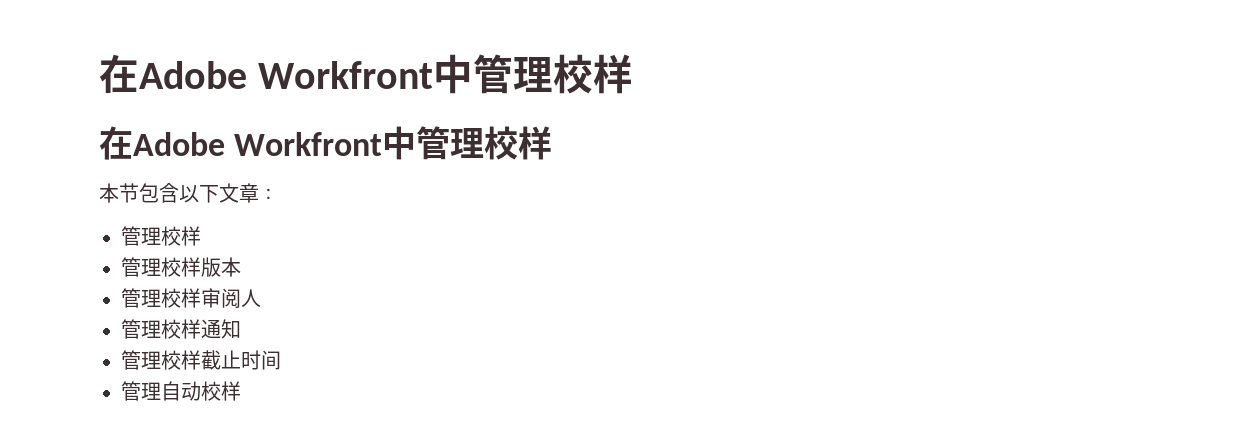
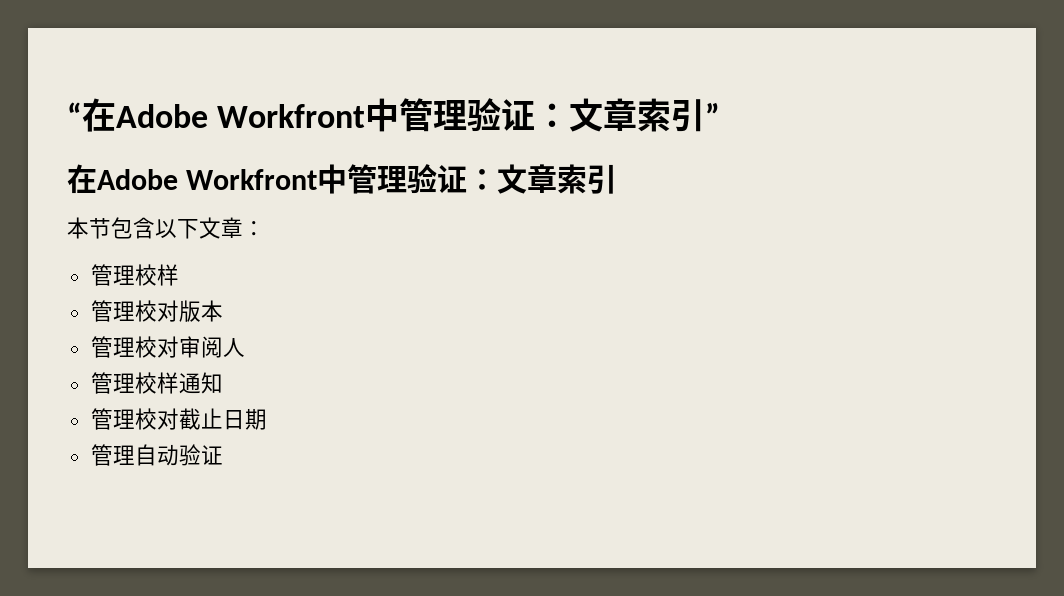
[99,54,633,94] [99,126,553,160] 在Adobe Workfront中管理校样 // 在Adobe Workfront中管理校样 -> [67,98,721,132] [67,164,618,194] “在Adobe Workfront中管理验证：文章索引” // 在Adobe Workfront中管理验证：文章索引
[181,257,201,277] 样 -> [156,300,179,322] 对
[181,288,201,308] 样 -> [156,336,179,358] 对
[181,350,281,370] 样截止时间 -> [156,408,267,430] 对截止日期
[201,381,241,401] 校样 -> [178,444,223,466] 验证

